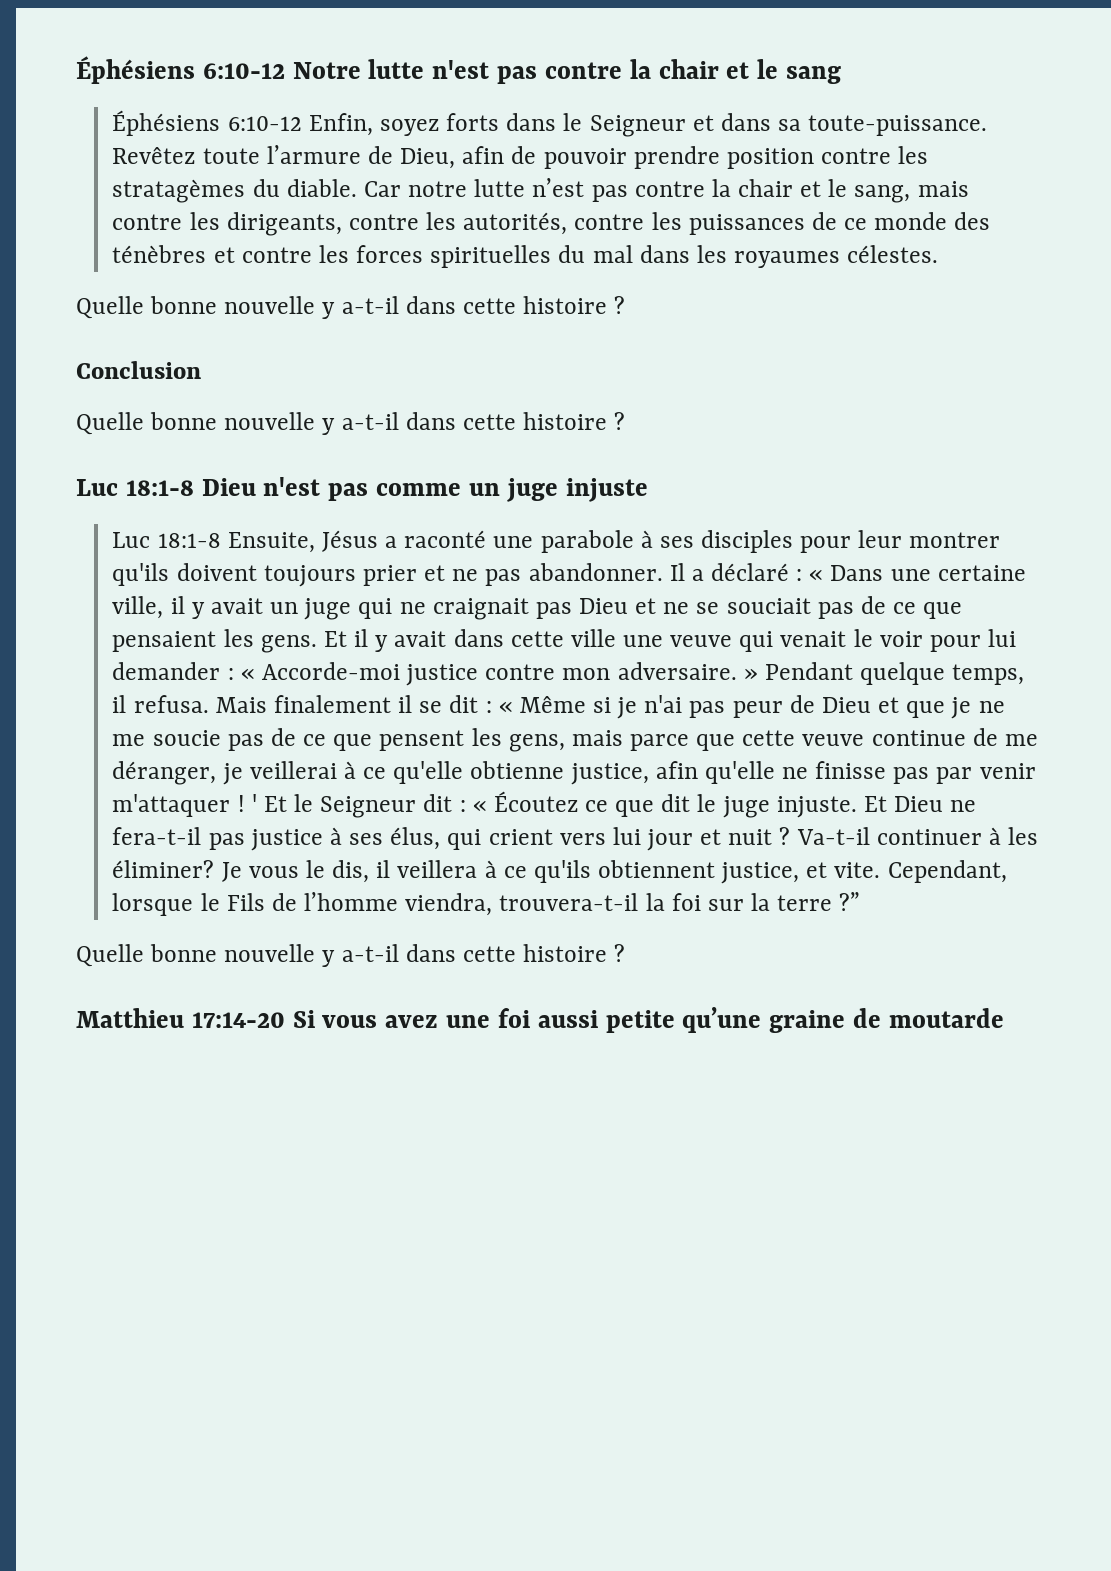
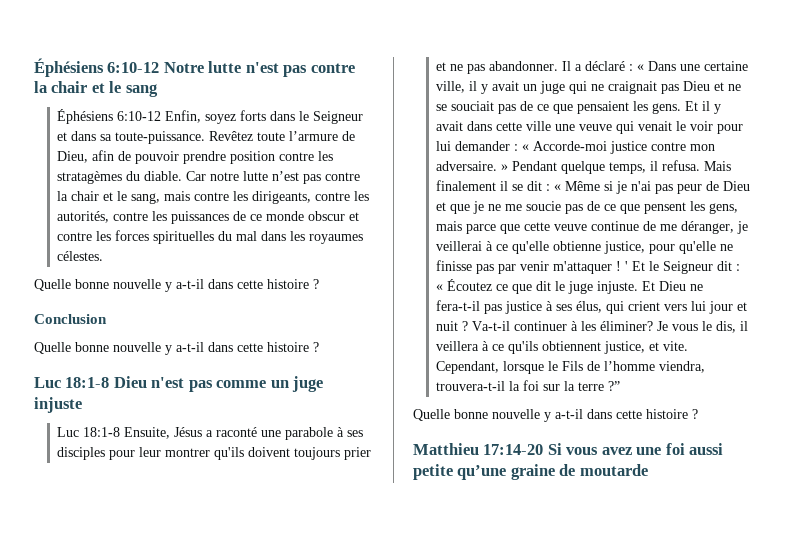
[954,212,991,230] [112,245,207,263] des ténèbres -> [308,211,346,221] obscur
[655,761,698,779] afin -> [649,244,676,254] pour

